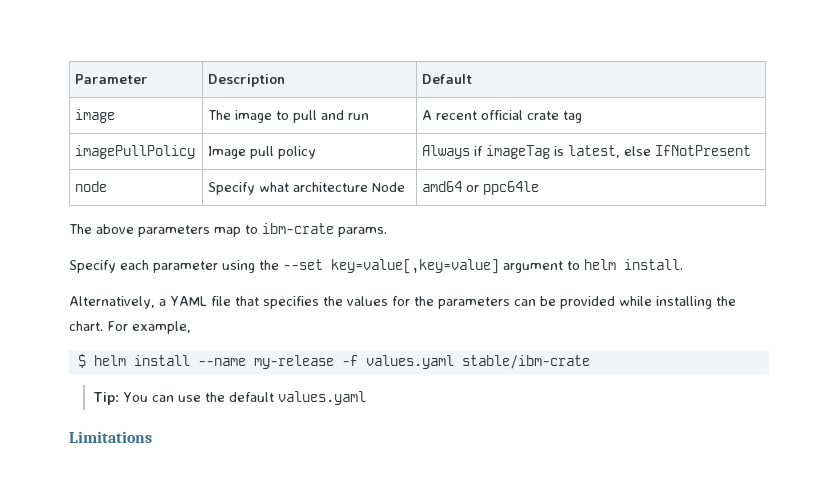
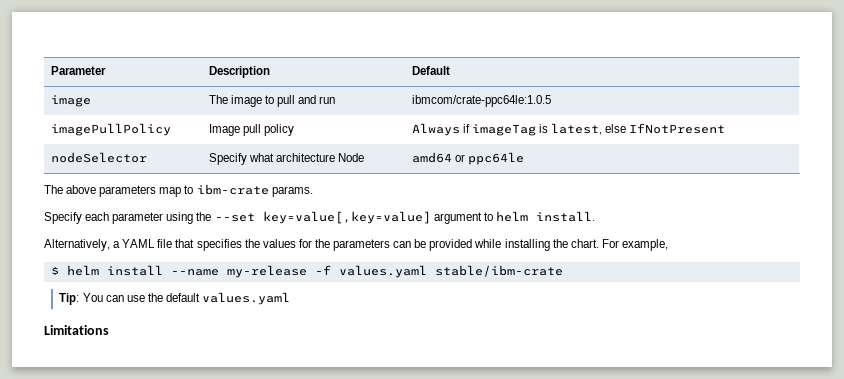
[422,110,583,123] A recent official crate tag -> [411,95,551,107] ibmcom/crate-ppc64le:1.0.5
[75,181,108,192] node -> [50,152,147,163] nodeSelector

